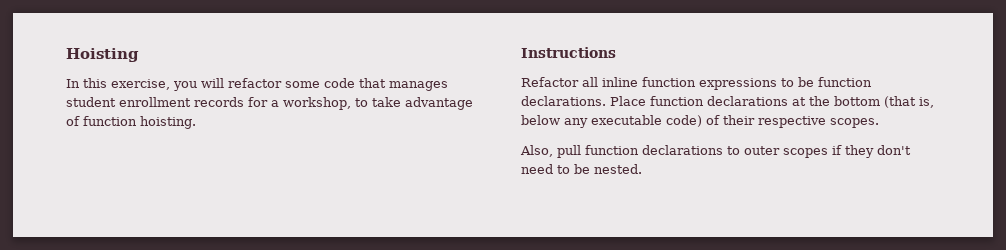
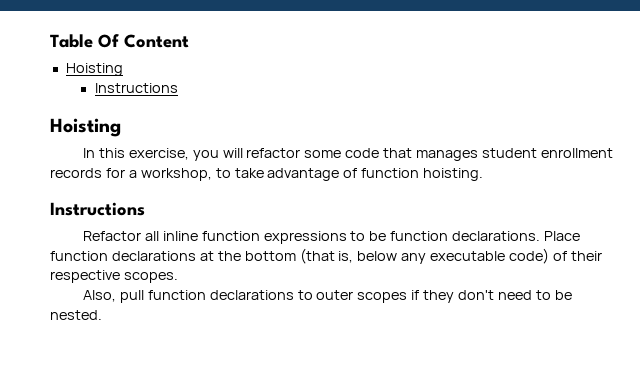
(66, 55) none -> [50,34,189,48] [65,63,123,76] [94,83,178,93] Table Of Content // Hoisting // Instructions //

